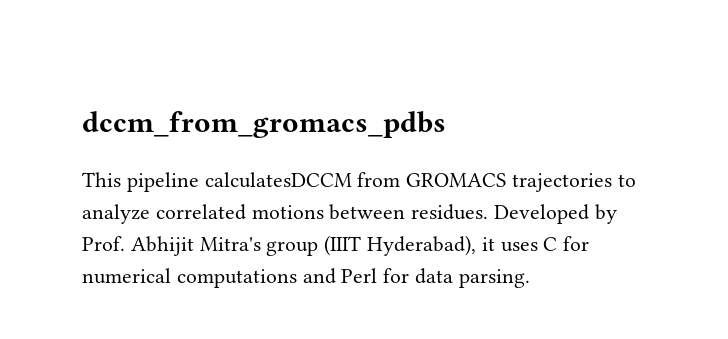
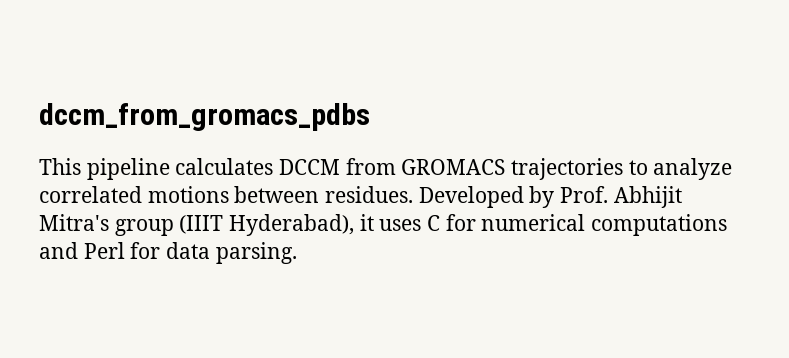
[204,172,352,188] calculatesDCCM -> [175,158,341,175] calculates DCCM

